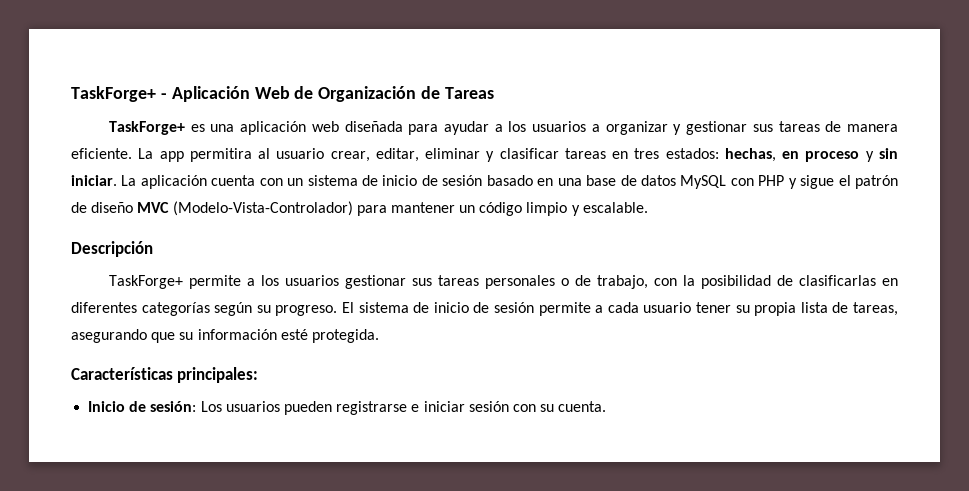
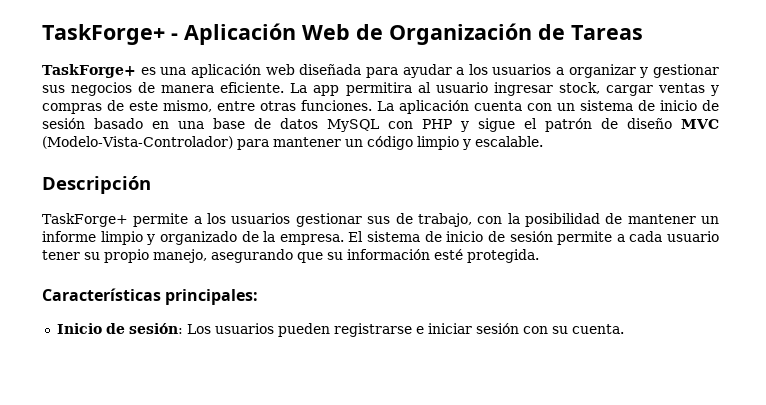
[778,121,820,132] tareas -> [71,82,133,96] negocios
[330,148,899,162] [71,175,117,186] crear, editar, eliminar y clasificar tareas en tres estados: hechas, en proceso y sin iniciar. -> [493,82,719,96] [42,100,372,114] ingresar stock, cargar ventas y compras de este mismo, entre otras funciones.
[437,275,569,289] tareas personales o -> (391, 220) none
[798,275,898,286] [71,302,338,316] clasificarlas en diferentes categorías según su progreso. -> [627,214,720,224] [42,231,344,245] mantener un informe limpio y organizado de la empresa.
[754,302,899,316] propia lista de tareas, -> [104,249,207,263] propio manejo,

